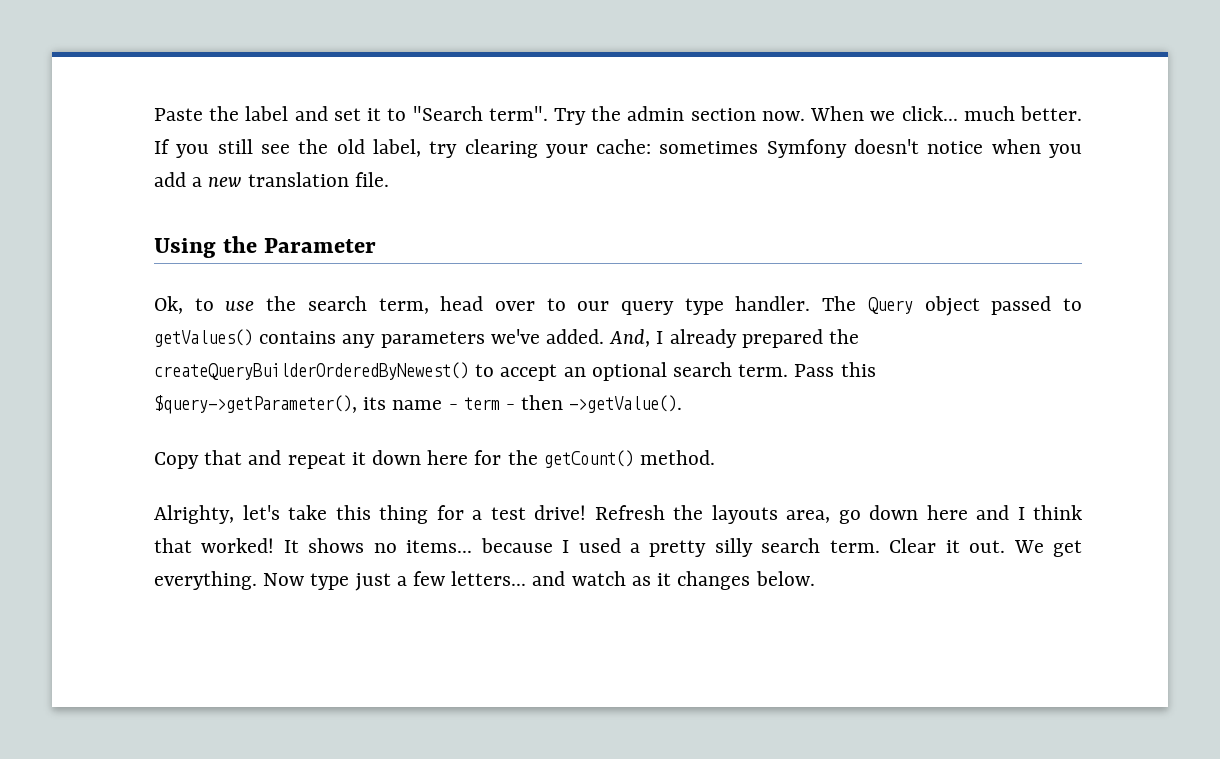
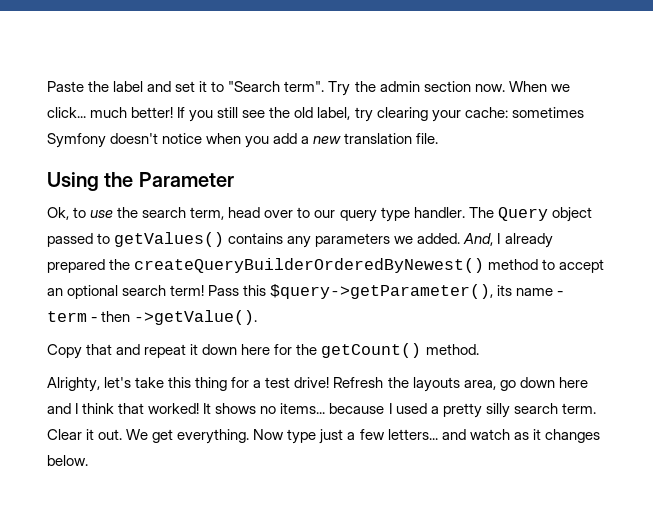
[1019,106,1082,121] better. -> [131,107,174,118] better!
[490,329,540,344] we've -> [394,236,414,244] we
(469, 371) none -> [488,259,539,270] method
[738,364,789,377] term. -> [170,285,205,296] term!

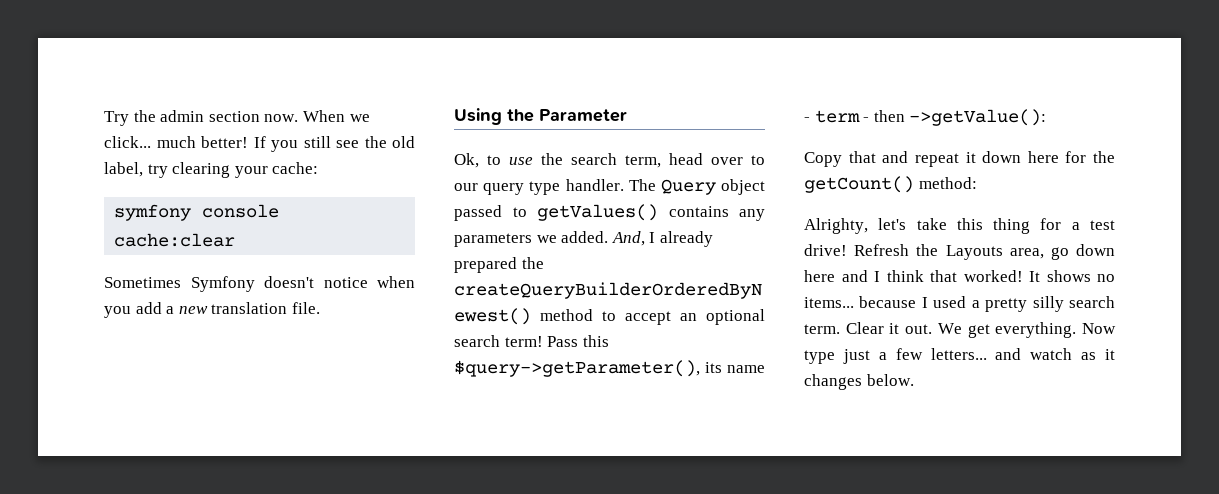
[47,81,325,92] Paste the label and set it to "Search term". -> (104, 118) none
[511,107,584,118] sometimes -> [114,204,280,221] [114,233,236,247] [104,277,181,288] // symfony console cache:clear // Sometimes
[134,310,258,325] ->getValue(). -> [909,109,1047,126] ->getValue():
[425,344,479,355] method. -> [918,177,977,189] method:
[412,377,460,392] layouts -> [945,245,1003,260] Layouts

